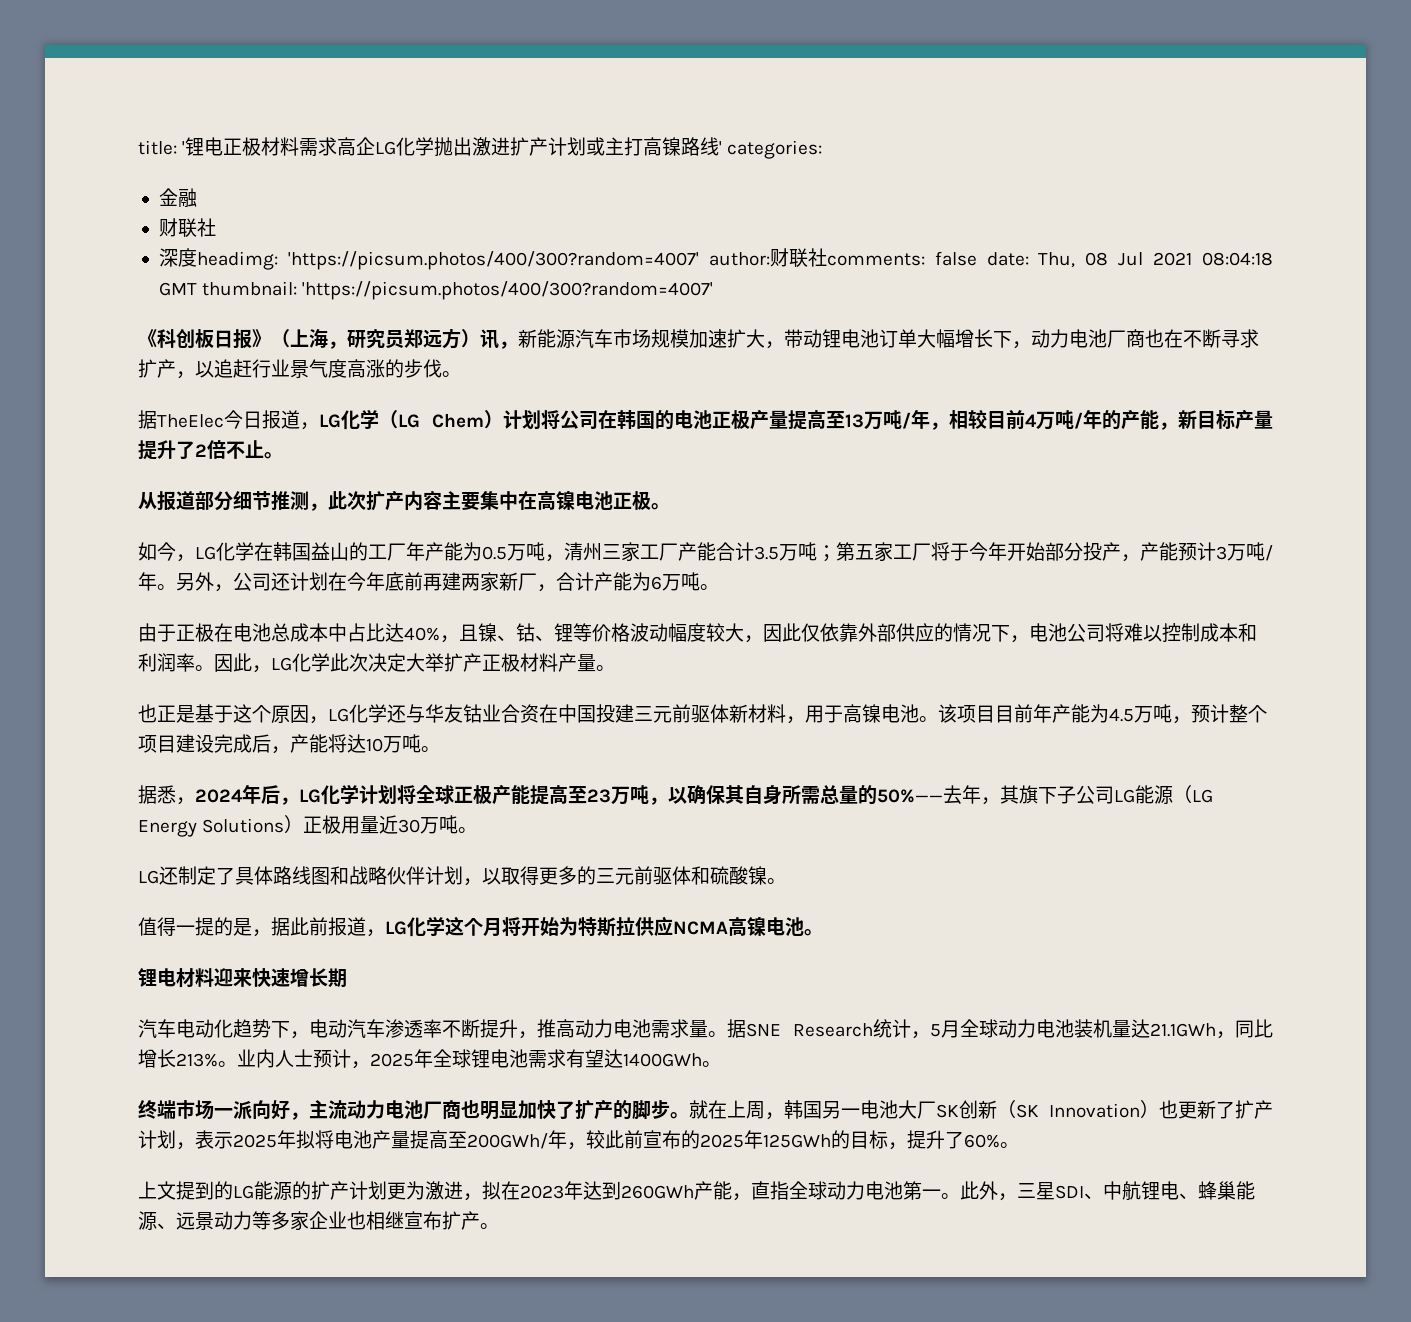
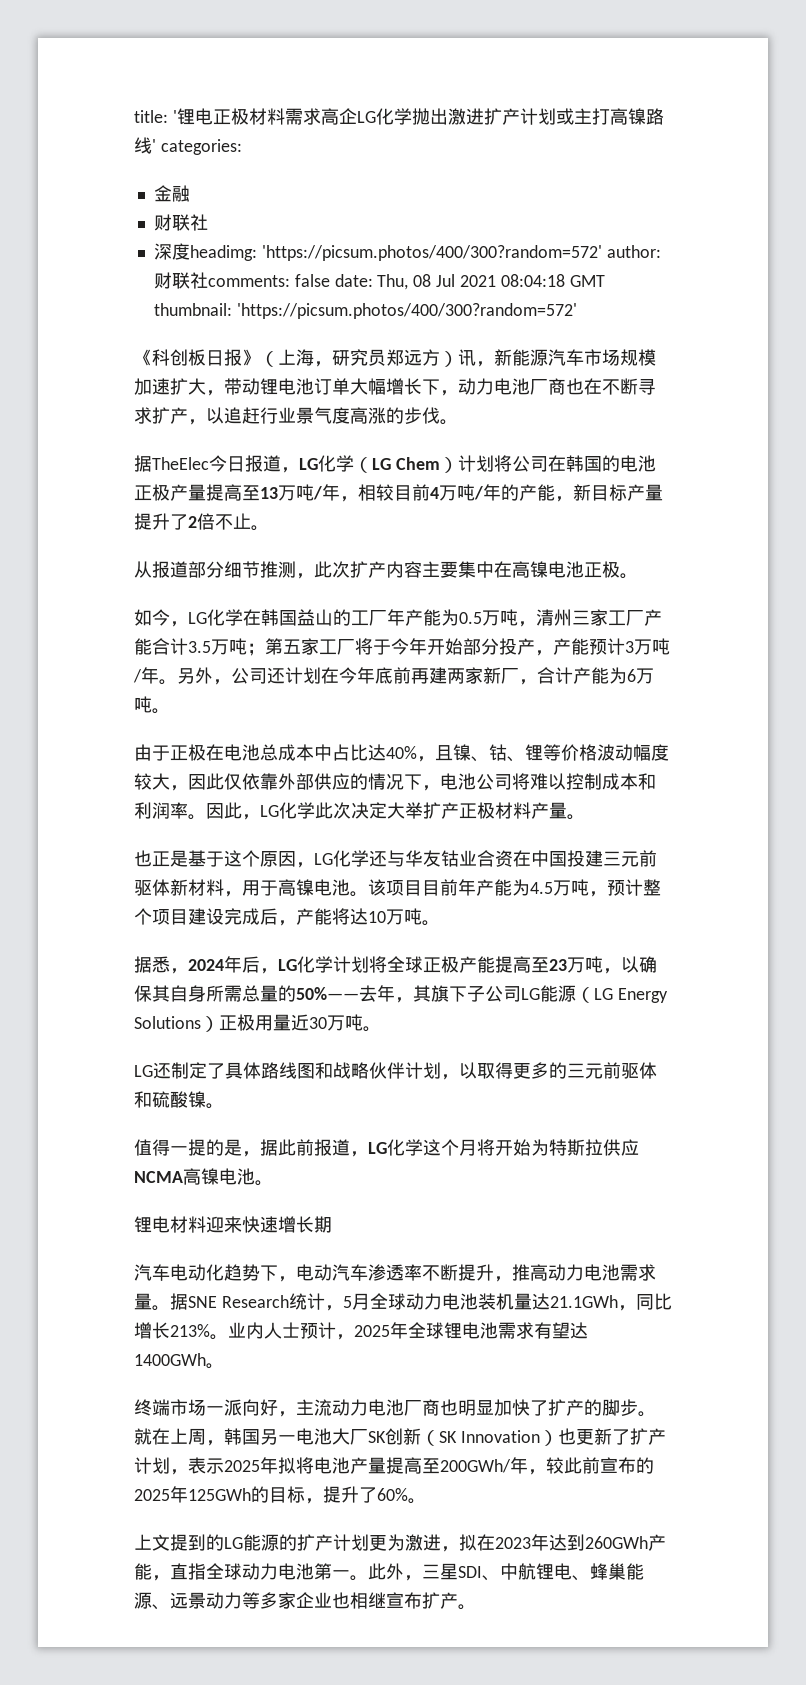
[287,251,699,270] 'https://picsum.photos/400/300?random=4007' -> [261,245,602,261] 'https://picsum.photos/400/300?random=572'
[302,281,714,300] 'https://picsum.photos/400/300?random=4007' -> [236,303,577,319] 'https://picsum.photos/400/300?random=572'

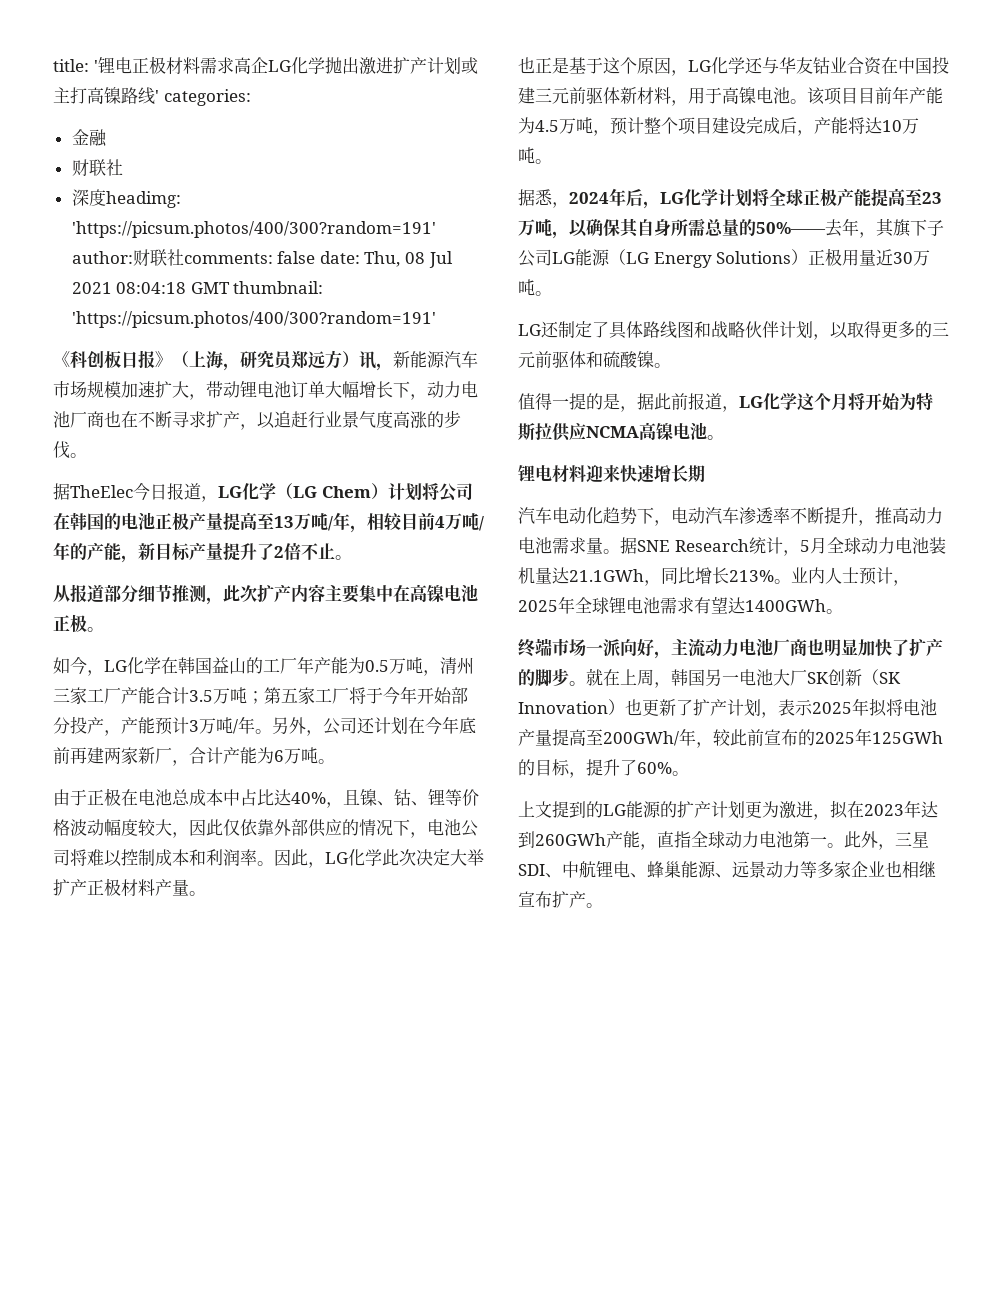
[261,245,602,261] 'https://picsum.photos/400/300?random=572' -> [71,221,436,238] 'https://picsum.photos/400/300?random=191'
[236,303,577,319] 'https://picsum.photos/400/300?random=572' -> [71,311,436,328] 'https://picsum.photos/400/300?random=191'

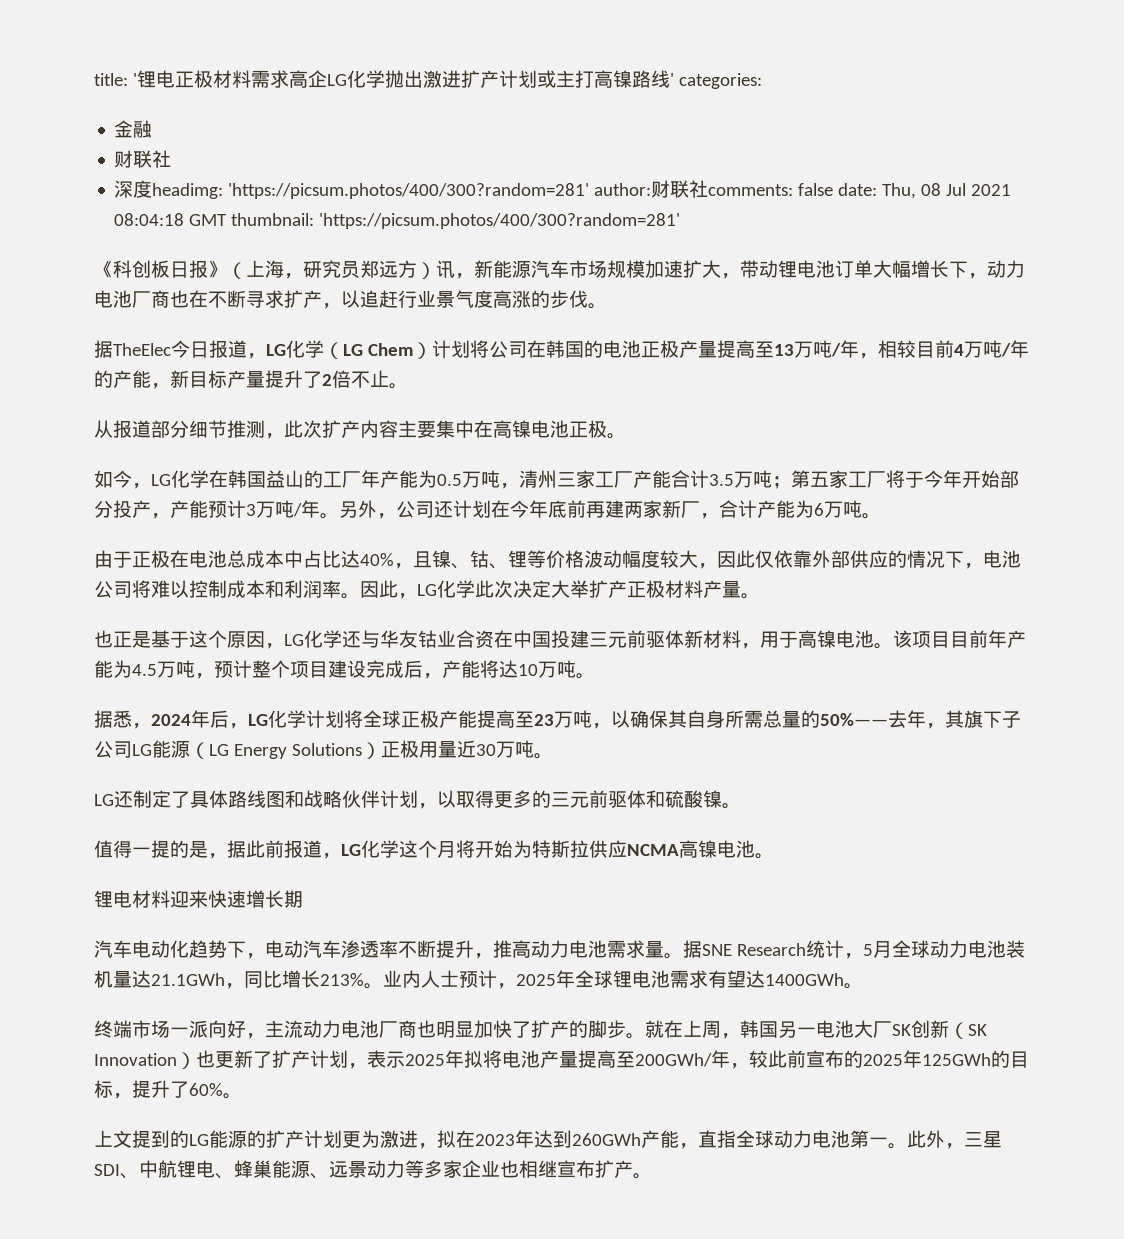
[71,221,436,238] 'https://picsum.photos/400/300?random=191' -> [228,183,590,199] 'https://picsum.photos/400/300?random=281'
[71,311,436,328] 'https://picsum.photos/400/300?random=191' -> [319,213,681,229] 'https://picsum.photos/400/300?random=281'

